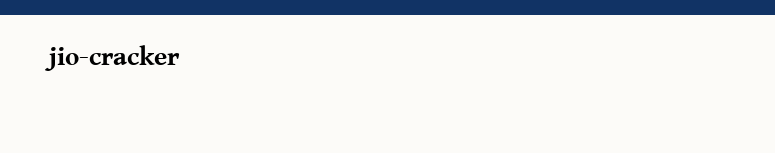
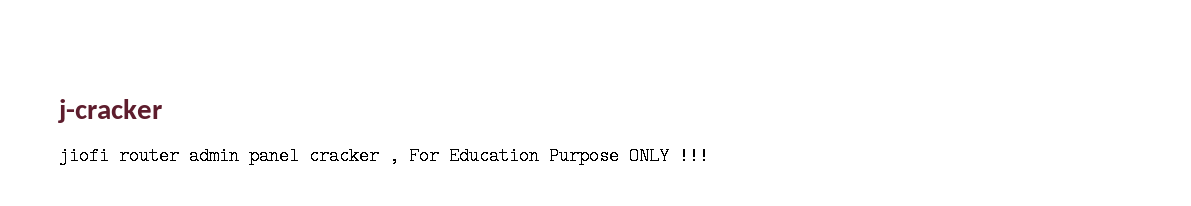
[44,45,180,71] jio-cracker -> [58,99,162,123] [59,147,709,165] j-cracker // jiofi router admin panel cracker , For Education Purpose ONLY !!!

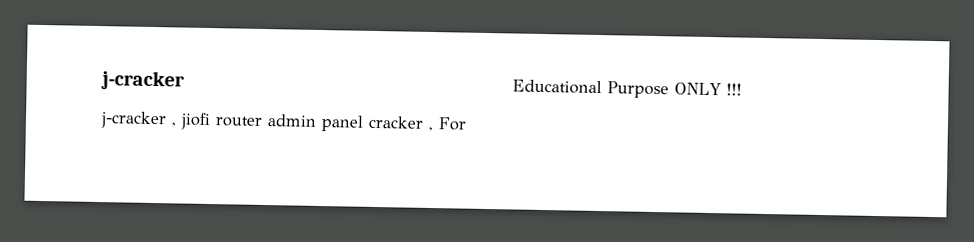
(162, 111) none -> [100,111,176,130] j-cracker ,
[449,147,539,165] Education -> [512,79,602,95] Educational

